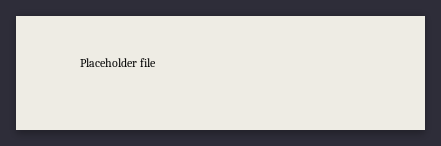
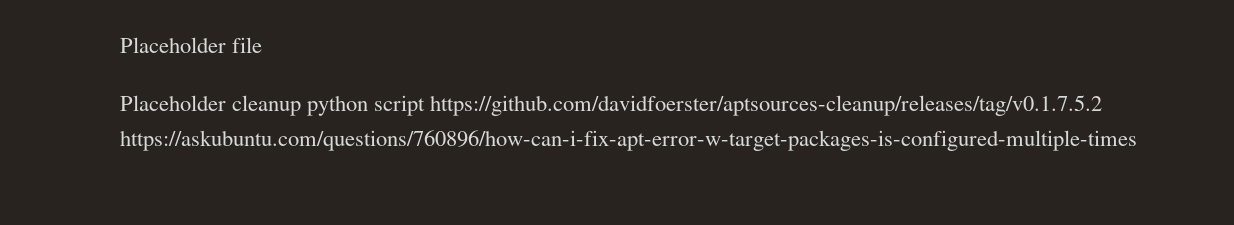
(157, 62) none -> [120,95,1103,116] [120,130,1137,151] // Placeholder cleanup python script https://github.com/davidfoerster/aptsources-cleanup/releases/tag/v0.1.7.5.2 https://askubuntu.com/questions/760896/how-can-i-fix-apt-error-w-target-packages-is-configured-multiple-times

